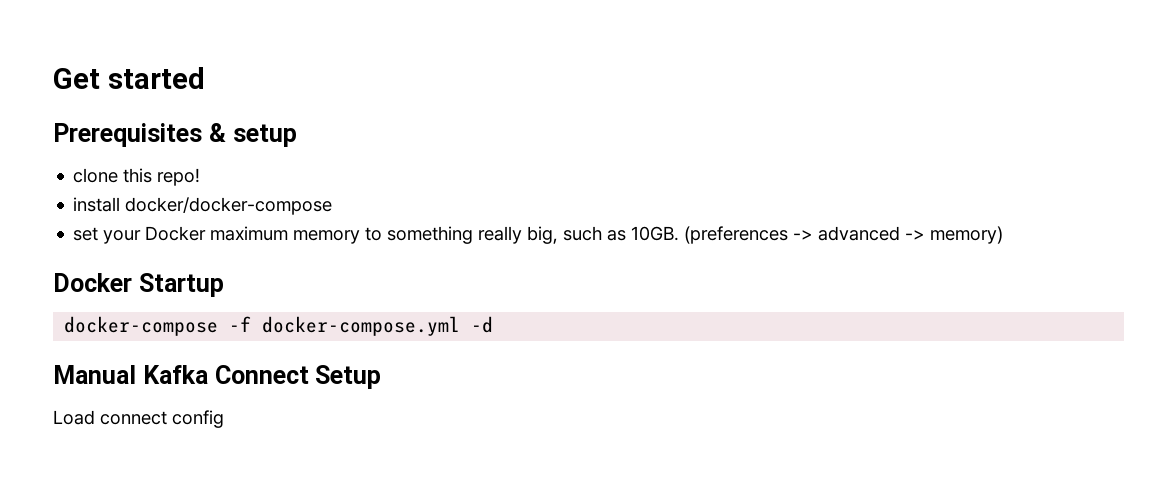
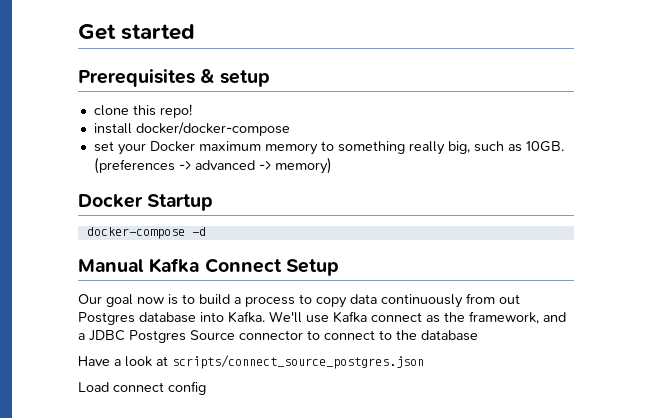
[229,316,461,336] -f docker-compose.yml -> (185, 233) none
(382, 377) none -> [78,293,520,308] [78,311,566,325] [78,330,478,343] [78,355,424,369] // Our goal now is to build a process to copy data continuously from out Postgres database into Kafka. We'll use Kafka connect as the framework, and a JDBC Postgres Source connector to connect to the database // Have a look at scripts/connect_source_postgres.json

